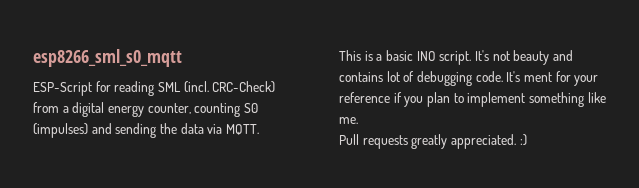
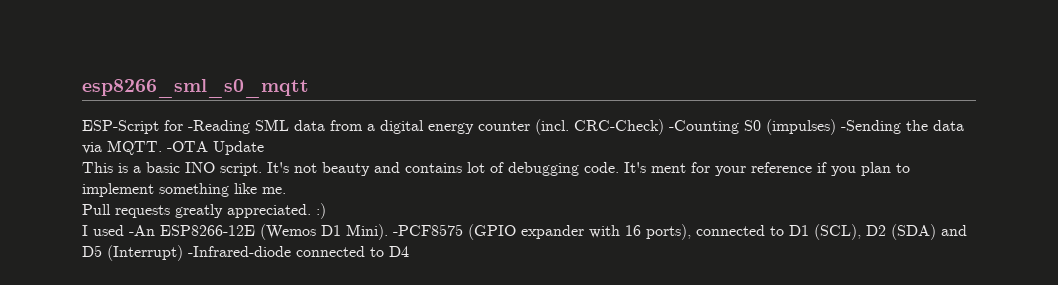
[114,81,276,96] [33,102,258,117] [33,123,157,138] reading SML (incl. CRC-Check) from a digital energy counter, counting S0 (impulses) and sending -> [188,119,901,135] -Reading SML data from a digital energy counter (incl. CRC-Check) -Counting S0 (impulses) -Sending
(259, 129) none -> [167,141,264,155] -OTA Update
(527, 140) none -> [82,224,967,240] [82,245,409,261] // I used -An ESP8266-12E (Wemos D1 Mini). -PCF8575 (GPIO expander with 16 ports), connected to D1 (SCL), D2 (SDA) and D5 (Interrupt) -Infrared-diode connected to D4

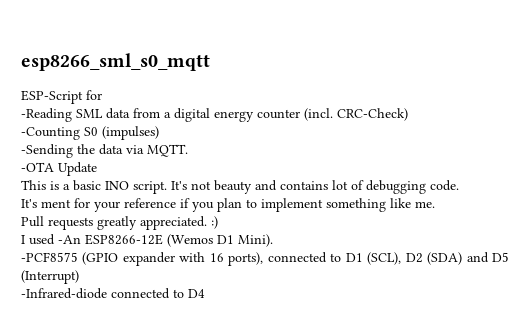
(183, 125) none -> (102, 95) //
(664, 127) none -> (408, 114) //
(836, 127) none -> (159, 133) //
(162, 147) none -> (188, 150) //
(619, 167) none -> (459, 185) //
(388, 232) none -> (273, 240) //
(183, 253) none -> (79, 277) //

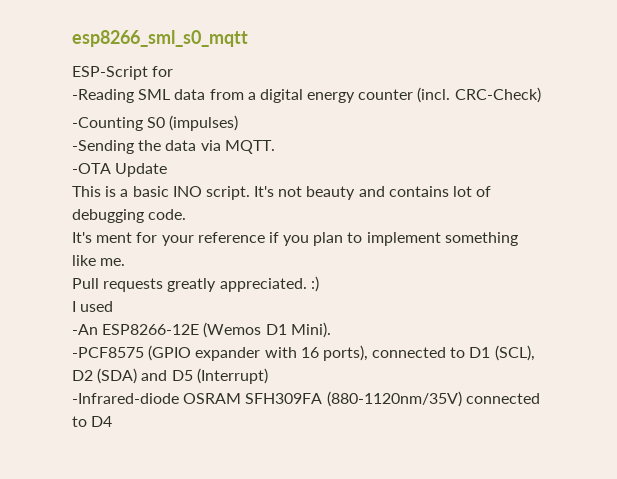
(55, 239) none -> (114, 306) //
(107, 293) none -> [183,391,462,407] OSRAM SFH309FA (880-1120nm/35V)

